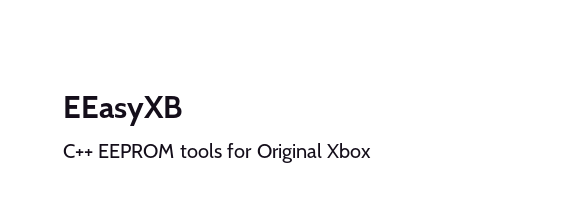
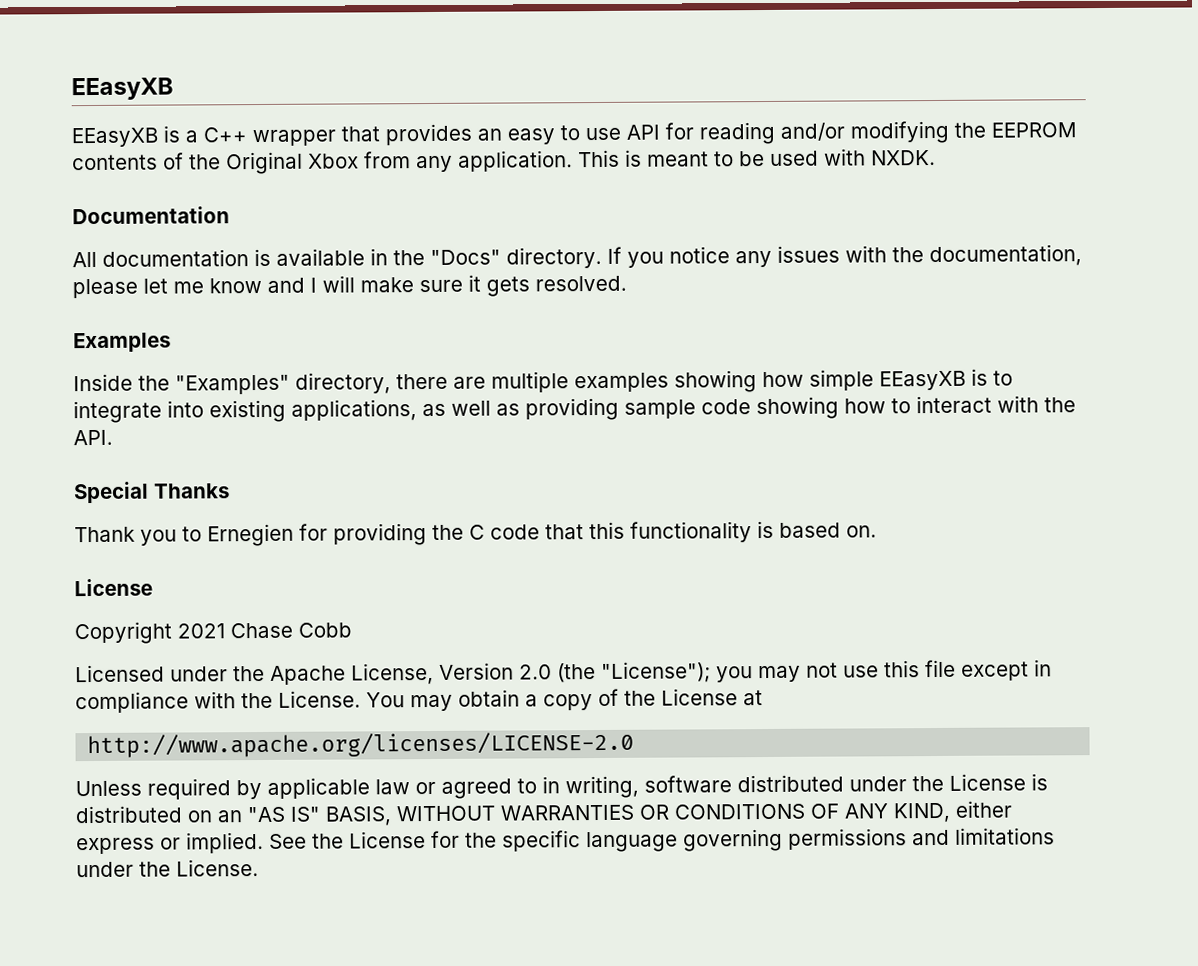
[63,143,371,163] C++ EEPROM tools for Original Xbox -> [71,120,1077,148] [72,148,936,175] [72,206,230,225] [72,244,1082,269] [72,274,627,299] [73,332,171,353] [73,368,1013,395] [73,395,1076,424] [73,429,113,446] [73,481,230,504] [74,520,877,547] [74,578,153,597] [74,621,352,645] [75,659,1052,685] [75,688,763,714] [87,731,635,759] [75,773,1048,800] [75,800,1012,826] [76,827,1055,855] [76,859,259,878] EEasyXB is a C++ wrapper that provides an easy to use API for reading and/or modifying the EEPROM contents of the Original Xbox from any application. This is meant to be used with NXDK. // Documentation // All documentation is available in the "Docs" directory. If you notice any issues with the documentation, please let me know and I will make sure it gets resolved. // Examples // Inside the "Examples" directory, there are multiple examples showing how simple EEasyXB is to integrate into existing applications, as well as providing sample code showing how to interact with the API. // Special Thanks // Thank you to Ernegien for providing the C code that this functionality is based on. // License // Copyright 2021 Chase Cobb // Licensed under the Apache License, Version 2.0 (the "License"); you may not use this file except in compliance with the License. You may obtain a copy of the License at // http://www.apache.org/licenses/LICENSE-2.0 // Unless required by applicable law or agreed to in writing, software distributed under the License is distributed on an "AS IS" BASIS, WITHOUT WARRANTIES OR CONDITIONS OF ANY KIND, either express or implied. See the License for the specific language governing permissions and limitations under the License.

